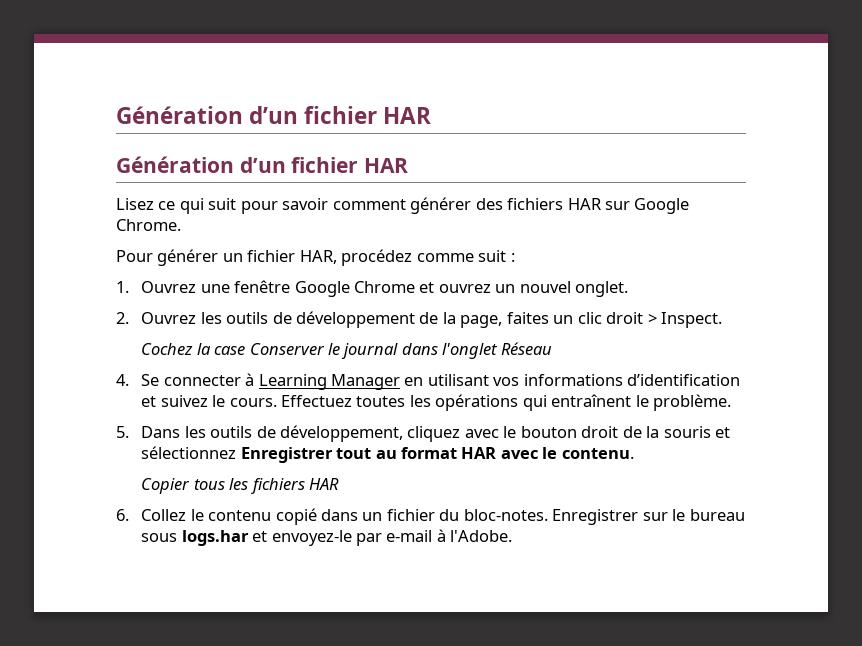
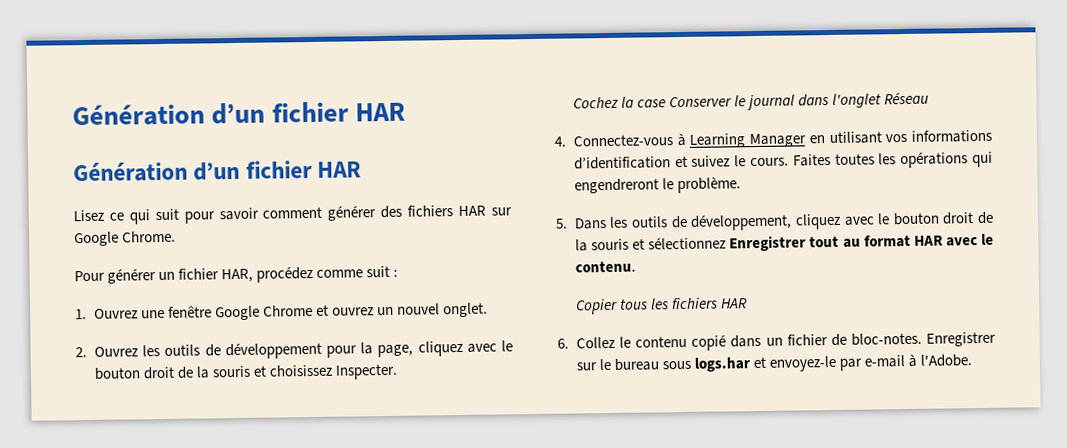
[419,312,723,328] de la page, faites un clic droit > Inspect. -> [325,340,513,358] [93,363,399,380] pour la page, cliquez avec le bouton droit de la souris et choisissez Inspecter.
[141,374,241,386] Se connecter -> [572,134,673,147] Connectez-vous
[280,395,352,407] Effectuez -> [792,154,831,167] Faites
[551,394,632,407] entraînent -> [573,178,659,194] engendreront
[439,509,460,521] du -> [830,333,847,347] de

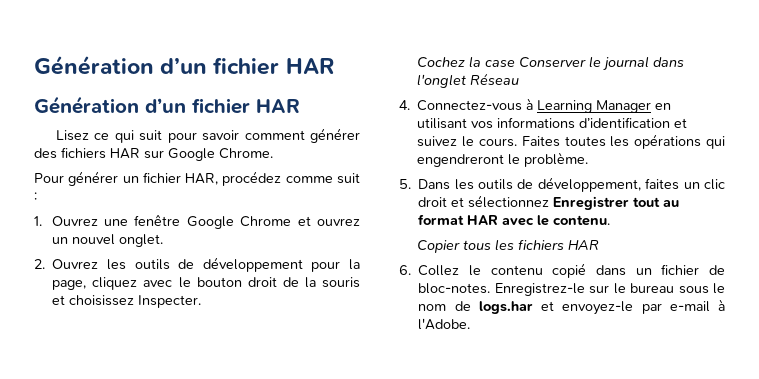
[794,211,994,230] [574,238,629,252] cliquez avec le bouton droit de la souris -> [645,178,725,190] [418,197,448,207] faites un clic droit
[926,331,996,347] Enregistrer -> [494,283,585,296] Enregistrez-le
(692, 365) none -> [713,283,725,294] [418,301,471,311] le nom de

